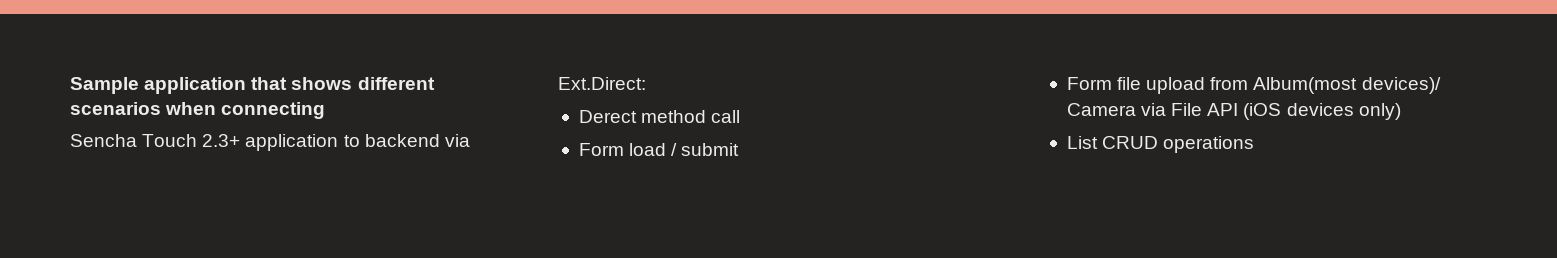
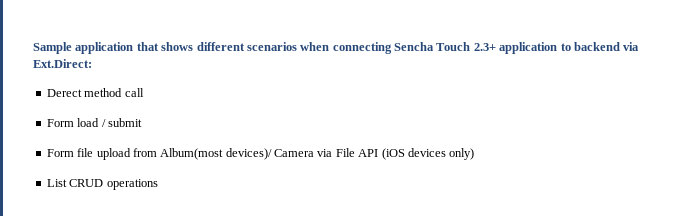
(326, 110) // -> (392, 48) none

